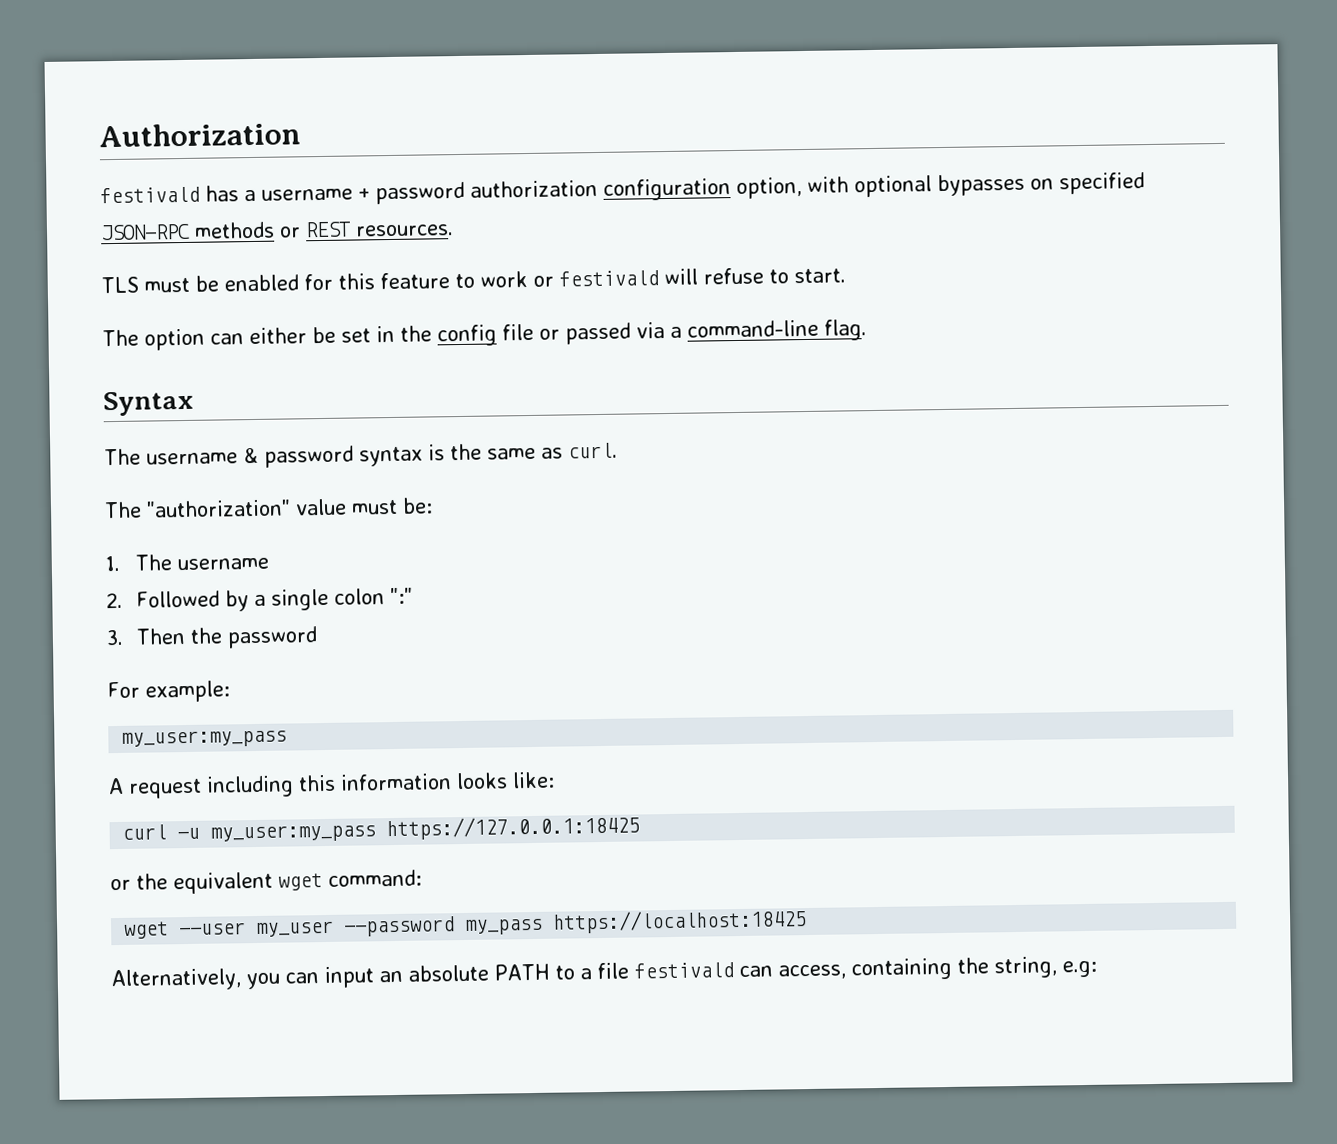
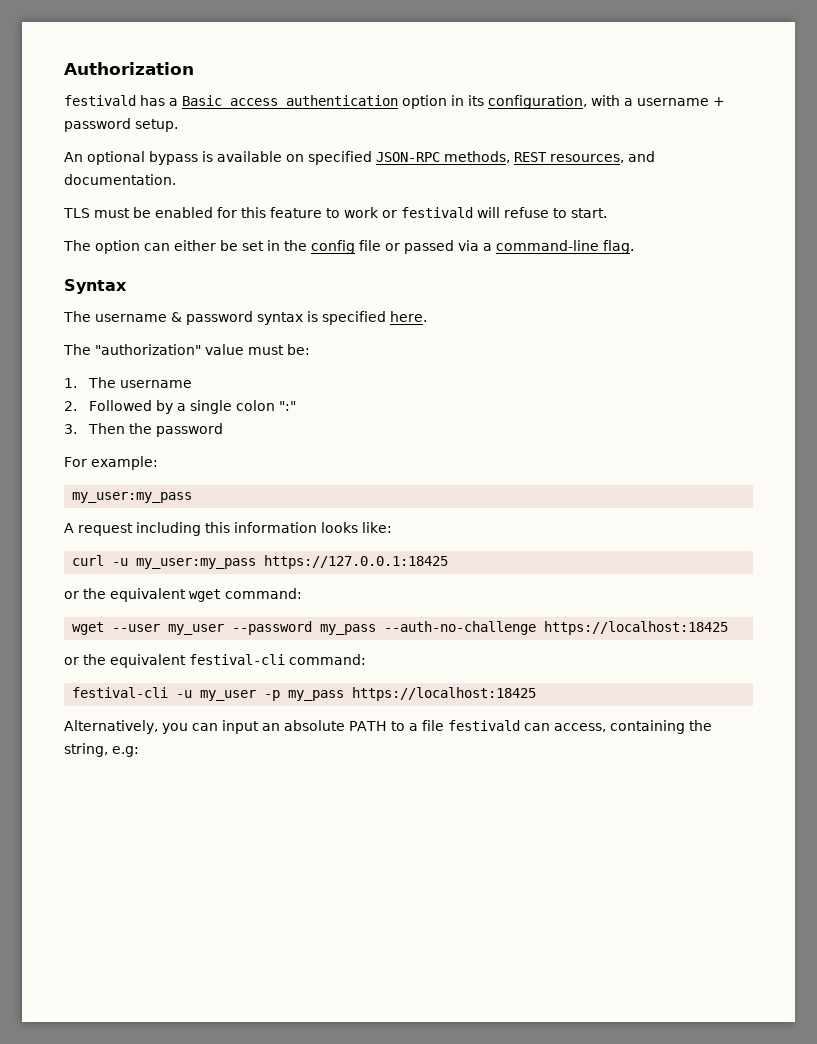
[261,172,1145,205] [100,221,454,241] username + password authorization configuration option, with optional bypasses on specified JSON-RPC methods or REST resources. -> [182,95,725,109] [64,118,178,132] [64,151,655,165] [64,174,176,185] Basic access authentication option in its configuration, with a username + password setup. // An optional bypass is available on specified JSON-RPC methods, REST resources, and documentation.
[450,442,618,461] the same as curl. -> [322,311,427,325] specified here.
(544, 926) none -> [384,621,729,635] [64,654,366,668] [72,687,345,701] --auth-no-challenge https://localhost:18425 // or the equivalent festival-cli command: // festival-cli -u my_user -p my_pass

